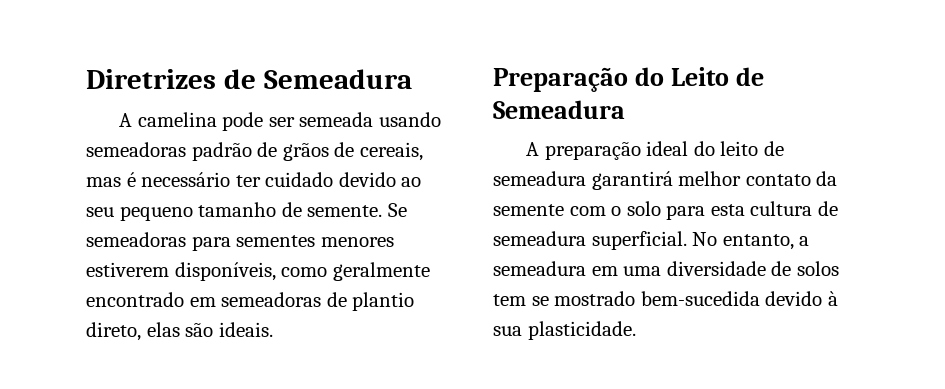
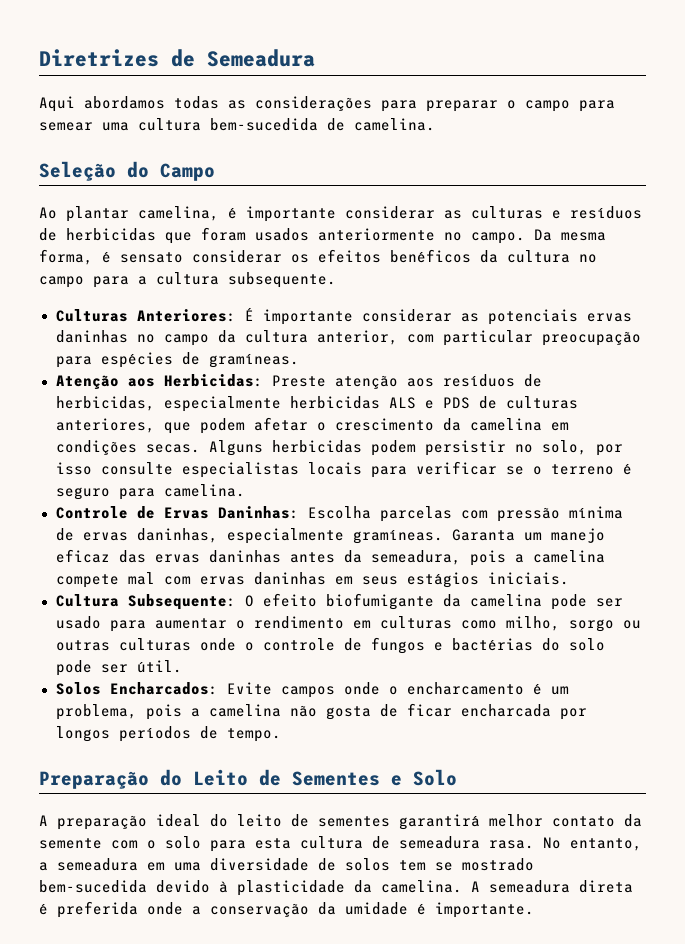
[119,112,441,131] [86,142,423,161] [86,172,422,187] [86,202,407,221] [86,232,394,251] [86,262,430,281] [86,292,415,311] [86,322,273,341] A camelina pode ser semeada usando semeadoras padrão de grãos de cereais, mas é necessário ter cuidado devido ao seu pequeno tamanho de semente. Se semeadoras para sementes menores estiverem disponíveis, como geralmente encontrado em semeadoras de plantio direto, elas são ideais. -> [39,96,615,112] [39,118,435,131] [39,161,215,181] [39,206,642,222] [39,227,606,244] [39,249,597,265] [39,272,336,288] [55,307,632,325] [55,330,641,346] [55,352,299,368] [55,374,542,389] [55,396,578,412] [55,417,569,434] [55,440,623,456] [55,461,632,478] [55,484,245,500] [55,506,623,522] [55,528,605,544] [55,549,605,566] [55,572,569,588] [55,593,623,610] [55,616,641,632] [55,637,605,654] [55,660,182,676] [55,682,569,698] [55,703,587,720] [55,726,281,742] Aqui abordamos todas as considerações para preparar o campo para semear uma cultura bem-sucedida de camelina. // Seleção do Campo // Ao plantar camelina, é importante considerar as culturas e resíduos de herbicidas que foram usados anteriormente no campo. Da mesma forma, é sensato considerar os efeitos benéficos da cultura no campo para a cultura subsequente. // Culturas Anteriores: É importante considerar as potenciais ervas daninhas no campo da cultura anterior, com particular preocupação para espécies de gramíneas. // Atenção aos Herbicidas: Preste atenção aos resíduos de herbicidas, especialmente herbicidas ALS e PDS de culturas anteriores, que podem afetar o crescimento da camelina em condições secas. Alguns herbicidas podem persistir no solo, por isso consulte especialistas locais para verificar se o terreno é seguro para camelina. // Controle de Ervas Daninhas: Escolha parcelas com pressão mínima de ervas daninhas, especialmente gramíneas. Garanta um manejo eficaz das ervas daninhas antes da semeadura, pois a camelina compete mal com ervas daninhas em seus estágios iniciais. // Cultura Subsequente: O efeito biofumigante da camelina pode ser usado para aumentar o rendimento em culturas como milho, sorgo ou outras culturas onde o controle de fungos e bactérias do solo pode ser útil. // Solos Encharcados: Evite campos onde o encharcamento é um problema, pois a camelina não gosta de ficar encharcada por longos períodos de tempo.
[493,100,625,119] Semeadura -> [292,769,457,786] Sementes e Solo
[493,171,586,186] semeadura -> [318,816,390,827] sementes
[591,231,687,250] superficial. -> [489,840,534,849] rasa.
[493,321,636,340] sua plasticidade. -> [237,880,633,896] [39,901,534,918] plasticidade da camelina. A semeadura direta é preferida onde a conservação da umidade é importante.

